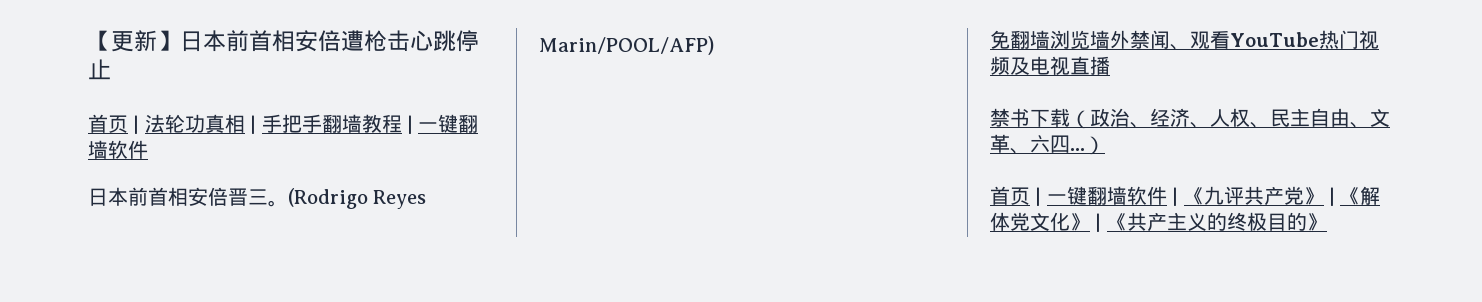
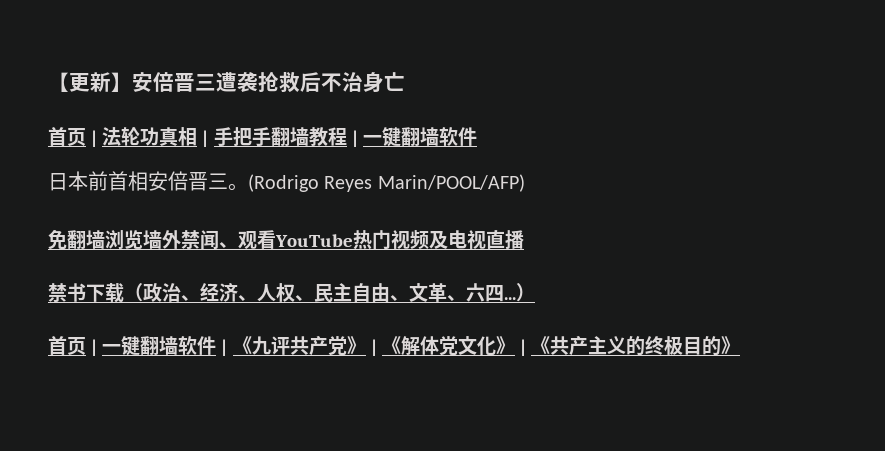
[180,30,479,52] [88,59,111,80] 日本前首相安倍遭枪击心跳停止 -> [132,71,405,93] 安倍晋三遭袭抢救后不治身亡

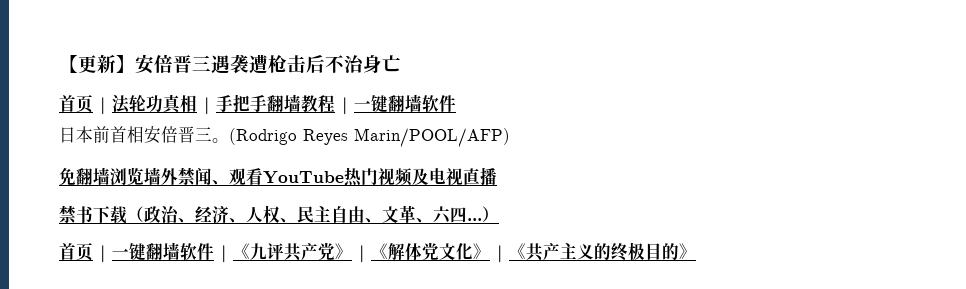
[216,71,300,93] 遭袭抢救 -> [211,54,306,74] 遇袭遭枪击

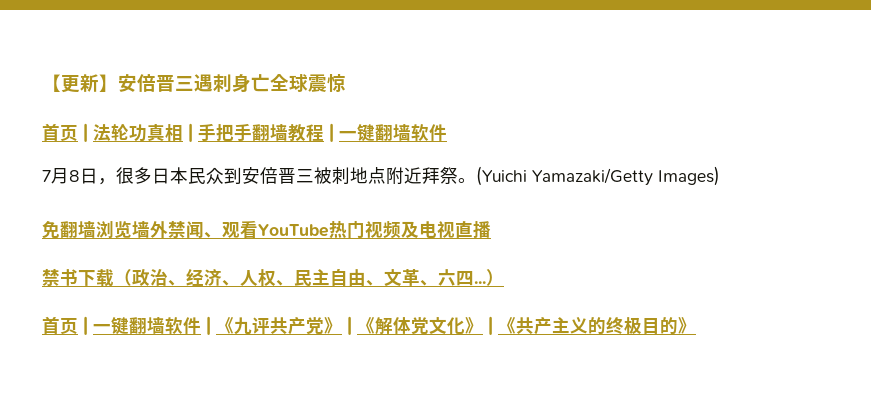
[230,54,364,74] 袭遭枪击后不治 -> [213,74,232,92] 刺
(401, 63) none -> [270,74,346,92] 全球震惊
[59,126,510,147] 日本前首相安倍晋三。(Rodrigo Reyes Marin/POOL/AFP) -> [42,166,720,186] 7月8日，很多日本民众到安倍晋三被刺地点附近拜祭。(Yuichi Yamazaki/Getty Images)

